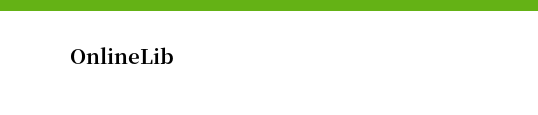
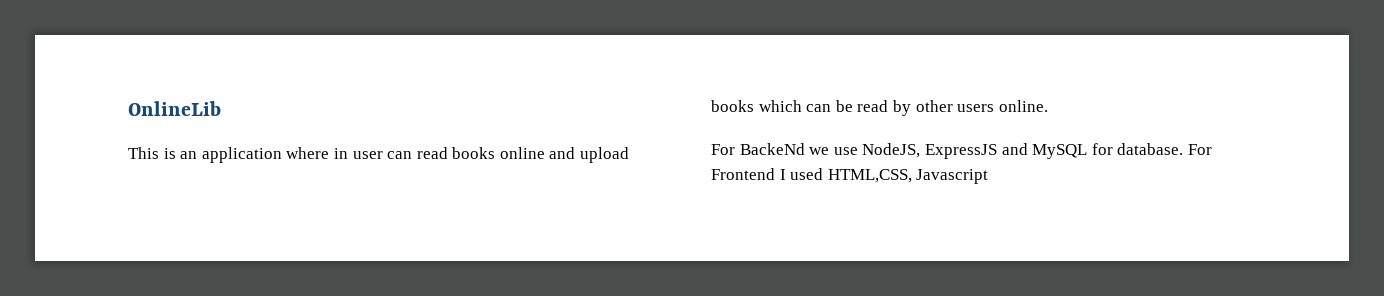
(174, 55) none -> [128,147,630,163] [711,100,1048,116] [711,143,1212,159] [711,168,989,184] // This is an application where in user can read books online and upload books which can be read by other users online. // For BackeNd we use NodeJS, ExpressJS and MySQL for database. For Frontend I used HTML,CSS, Javascript

